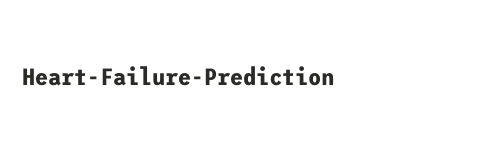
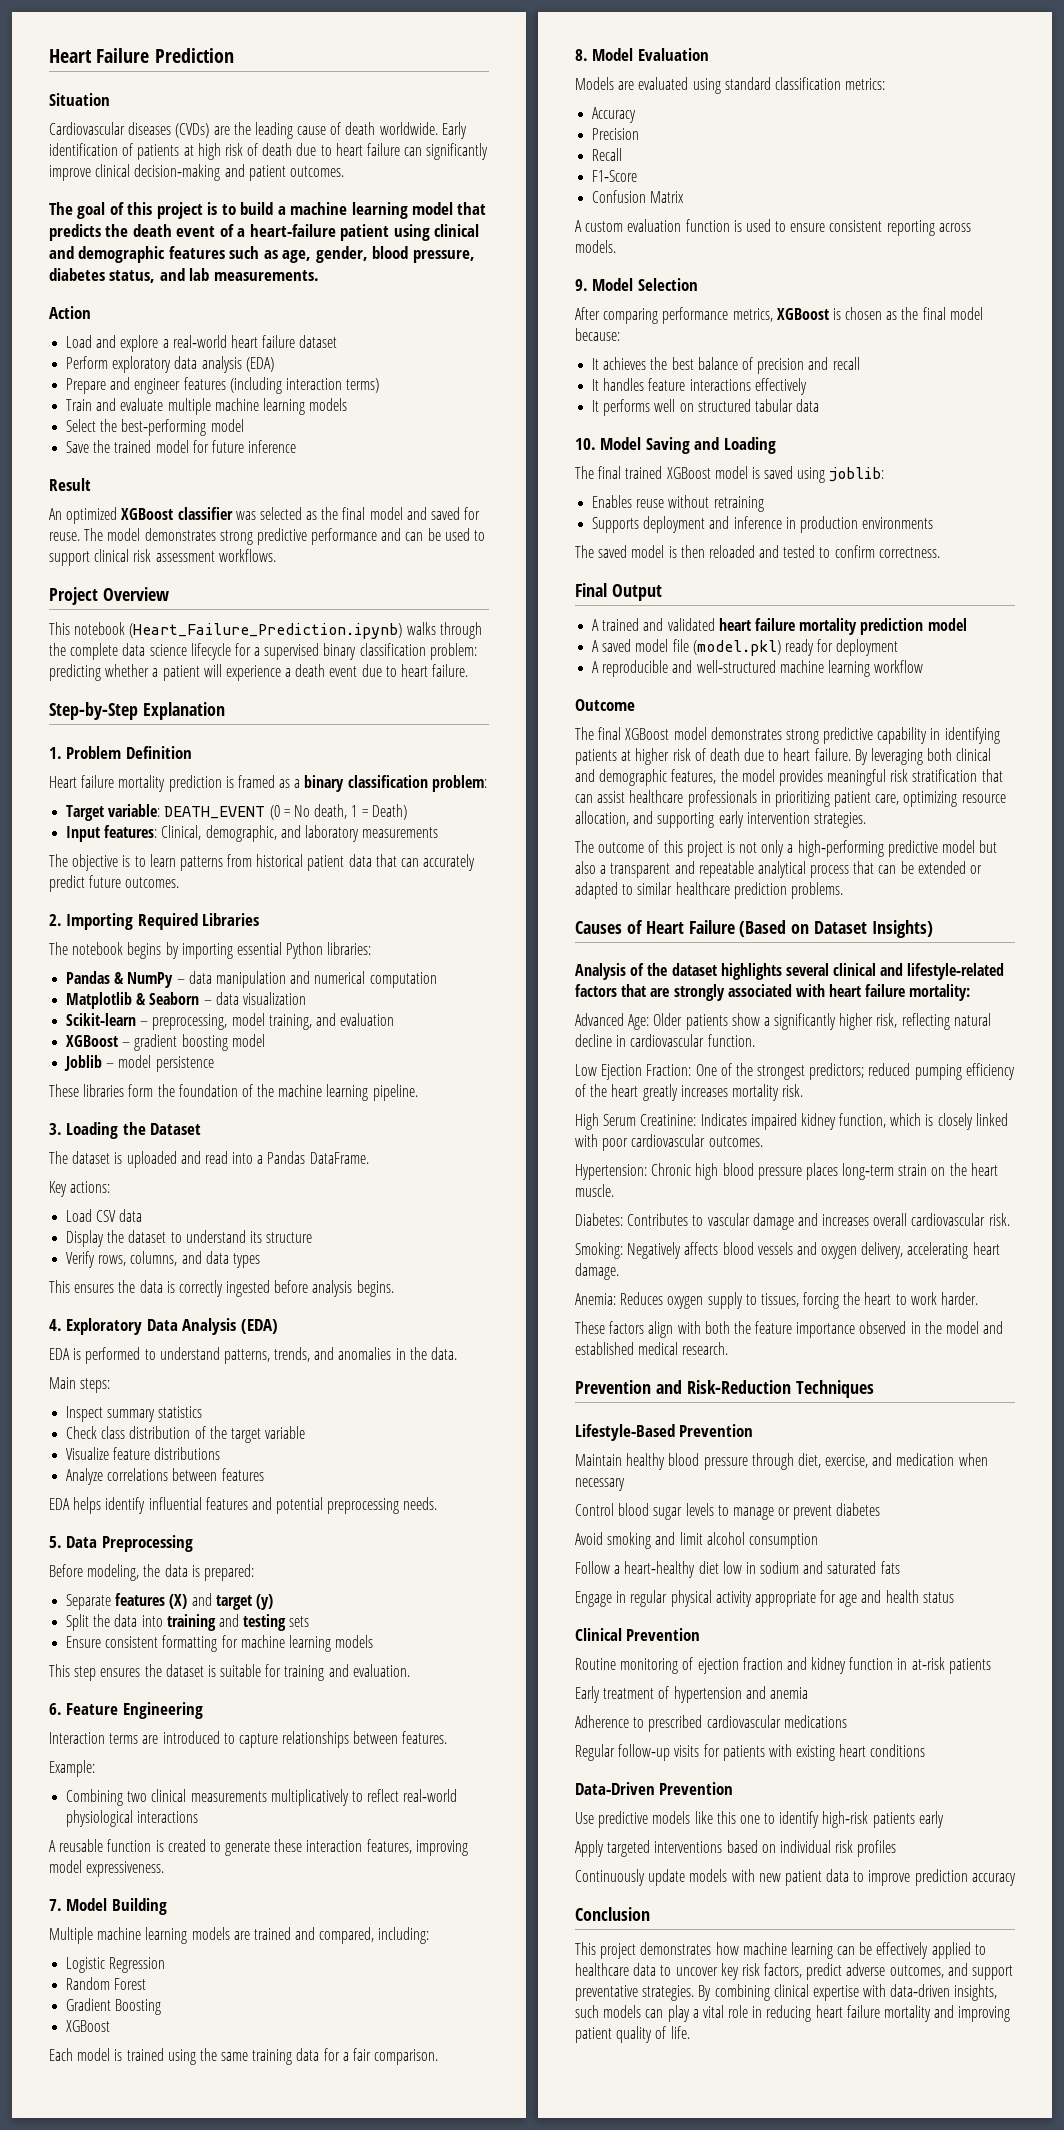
[22,66,334,86] Heart-Failure-Prediction -> [49,48,234,63] [49,93,110,106] [49,122,467,139] [49,143,489,160] [49,164,344,181] [49,202,487,219] [49,224,480,241] [49,246,475,263] [49,268,319,283] [49,306,91,319] [66,335,338,352] [66,356,274,373] [66,377,380,394] [66,398,348,415] [66,419,244,436] [66,440,297,453] [49,478,91,491] [49,507,481,524] [49,528,486,545] [49,549,276,566] [49,587,169,605] [49,622,482,639] [49,643,477,660] [49,664,469,681] [49,702,225,720] [49,746,192,759] [49,775,487,792] [66,804,407,821] [66,825,439,842] [49,854,476,871] [49,875,180,892] [49,913,260,930] [49,942,372,959] [66,971,437,988] [66,992,306,1009] [66,1013,395,1030] [66,1034,265,1051] [64,1055,214,1072] [49,1084,418,1101] [49,1122,202,1139] [49,1151,369,1168] [49,1181,111,1197] [66,1209,143,1222] [66,1230,313,1247] [66,1251,260,1268] [49,1280,394,1297] [49,1318,278,1335] [49,1347,458,1364] [49,1377,111,1393] [66,1406,203,1422] [66,1426,306,1443] [66,1447,221,1460] [66,1468,264,1485] [49,1497,438,1514] [49,1535,193,1552] [49,1564,254,1581] [66,1593,273,1610] [66,1614,310,1631] [66,1635,374,1652] [49,1664,410,1681] [49,1702,203,1719] [49,1731,448,1748] [49,1760,95,1777] [66,1789,458,1806] [66,1810,199,1827] [49,1839,468,1856] [49,1860,165,1877] [49,1898,167,1915] [49,1927,430,1944] [66,1957,166,1973] [66,1977,147,1990] [66,1998,162,2015] [66,2020,111,2032] [49,2048,439,2065] [575,48,709,61] [575,77,886,94] [592,107,637,123] [592,128,640,140] [592,148,623,161] [592,170,638,182] [592,190,685,203] [575,219,971,236] [575,240,616,253] [575,278,698,291] [575,307,983,324] [575,328,620,341] [592,357,860,374] [592,378,807,395] [592,399,820,416] [575,437,776,454] [575,466,885,483] [592,495,764,512] [592,516,934,533] [575,545,940,558] [575,583,662,601] [592,618,967,635] [592,639,899,656] [592,660,924,677] [575,699,635,711] [575,727,1000,744] [575,748,992,765] [575,769,1003,786] [575,790,1006,807] [575,811,866,828] [575,840,998,857] [575,861,983,878] [575,882,843,899] [575,920,934,938] [575,963,1005,980] [575,984,971,1001] [575,1013,991,1030] [575,1034,755,1047] [575,1063,1015,1080] [575,1084,804,1101] [575,1113,1008,1130] [575,1134,763,1151] [575,1163,998,1180] [575,1184,614,1197] [575,1213,1010,1230] [575,1242,1000,1259] [575,1263,619,1280] [575,1292,979,1309] [575,1321,1004,1338] [575,1342,729,1355] [575,1380,874,1398] [575,1424,754,1441] [575,1453,988,1470] [575,1478,625,1491] [575,1503,881,1520] [575,1532,818,1549] [575,1561,900,1578] [575,1590,954,1607] [575,1628,701,1641] [575,1657,991,1674] [575,1686,808,1703] [575,1715,847,1732] [575,1744,926,1761] [575,1782,734,1795] [575,1811,944,1828] [575,1840,897,1857] [575,1869,1016,1886] [575,1907,650,1921] [575,1942,986,1959] [575,1963,1014,1980] [575,1984,998,2001] [575,2005,1011,2022] [575,2026,690,2043] Heart Failure Prediction // Situation // Cardiovascular diseases (CVDs) are the leading cause of death worldwide. Early identification of patients at high risk of death due to heart failure can significantly improve clinical decision‑making and patient outcomes. // The goal of this project is to build a machine learning model that predicts the death event of a heart‑failure patient using clinical and demographic features such as age, gender, blood pressure, diabetes status, and lab measurements. // Action // Load and explore a real‑world heart failure dataset // Perform exploratory data analysis (EDA) // Prepare and engineer features (including interaction terms) // Train and evaluate multiple machine learning models // Select the best‑performing model // Save the trained model for future inference // Result // An optimized XGBoost classifier was selected as the final model and saved for reuse. The model demonstrates strong predictive performance and can be used to support clinical risk assessment workflows. // Project Overview // This notebook (Heart_Failure_Prediction.ipynb) walks through the complete data science lifecycle for a supervised binary classification problem: predicting whether a patient will experience a death event due to heart failure. // Step‑by‑Step Explanation // 1. Problem Definition // Heart failure mortality prediction is framed as a binary classification problem: // Target variable: DEATH_EVENT (0 = No death, 1 = Death) // Input features: Clinical, demographic, and laboratory measurements // The objective is to learn patterns from historical patient data that can accurately predict future outcomes. // 2. Importing Required Libraries // The notebook begins by importing essential Python libraries: // Pandas & NumPy – data manipulation and numerical computation // Matplotlib & Seaborn – data visualization // Scikit‑learn – preprocessing, model training, and evaluation // XGBoost – gradient boosting model // Joblib – model persistence // These libraries form the foundation of the machine learning pipeline. // 3. Loading the Dataset // The dataset is uploaded and read into a Pandas DataFrame. // Key actions: // Load CSV data // Display the dataset to understand its structure // Verify rows, columns, and data types // This ensures the data is correctly ingested before analysis begins. // 4. Exploratory Data Analysis (EDA) // EDA is performed to understand patterns, trends, and anomalies in the data. // Main steps: // Inspect summary statistics // Check class distribution of the target variable // Visualize feature distributions // Analyze correlations between features // EDA helps identify influential features and potential preprocessing needs. // 5. Data Preprocessing // Before modeling, the data is prepared: // Separate features (X) and target (y) // Split the data into training and testing sets // Ensure consistent formatting for machine learning models // This step ensures the dataset is suitable for training and evaluation. // 6. Feature Engineering // Interaction terms are introduced to capture relationships between features. // Example: // Combining two clinical measurements multiplicatively to reflect real‑world physiological interactions // A reusable function is created to generate these interaction features, improving model expressiveness. // 7. Model Building // Multiple machine learning models are trained and compared, including: // Logistic Regression // Random Forest // Gradient Boosting // XGBoost // Each model is trained using the same training data for a fair comparison. // 8. Model Evaluation // Models are evaluated using standard classification metrics: // Accuracy // Precision // Recall // F1‑Score // Confusion Matrix // A custom evaluation function is used to ensure consistent reporting across models. // 9. Model Selection // After comparing performance metrics, XGBoost is chosen as the final model because: // It achieves the best balance of precision and recall // It handles feature interactions effectively // It performs well on structured tabular data // 10. Model Saving and Loading // The final trained XGBoost model is saved using joblib: // Enables reuse without retraining // Supports deployment and inference in production environments // The saved model is then reloaded and tested to confirm correctness. // Final Output // A trained and validated heart failure mortality prediction model // A saved model file (model.pkl) ready for deployment // A reproducible and well‑structured machine learning workflow // Outcome // The final XGBoost model demonstrates strong predictive capability in identifying patients at higher risk of death due to heart failure. By leveraging both clinical and demographic features, the model provides meaningful risk stratification that can assist healthcare professionals in prioritizing patient care, optimizing resource allocation, and supporting early intervention strategies. // The outcome of this project is not only a high‑performing predictive model but also a transparent and repeatable analytical process that can be extended or adapted to similar healthcare prediction problems. // Causes of Heart Failure (Based on Dataset Insights) // Analysis of the dataset highlights several clinical and lifestyle‑related factors that are strongly associated with heart failure mortality: // Advanced Age: Older patients show a significantly higher risk, reflecting natural decline in cardiovascular function. // Low Ejection Fraction: One of the strongest predictors; reduced pumping efficiency of the heart greatly increases mortality risk. // High Serum Creatinine: Indicates impaired kidney function, which is closely linked with poor cardiovascular outcomes. // Hypertension: Chronic high blood pressure places long‑term strain on the heart muscle. // Diabetes: Contributes to vascular damage and increases overall cardiovascular risk. // Smoking: Negatively affects blood vessels and oxygen delivery, accelerating heart damage. // Anemia: Reduces oxygen supply to tissues, forcing the heart to work harder. // These factors align with both the feature importance observed in the model and established medical research. // Prevention and Risk‑Reduction Techniques // Lifestyle‑Based Prevention // Maintain healthy blood pressure through diet, exercise, and medication when necessary // Control blood sugar levels to manage or prevent diabetes // Avoid smoking and limit alcohol consumption // Follow a heart‑healthy diet low in sodium and saturated fats // Engage in regular physical activity appropriate for age and health status // Clinical Prevention // Routine monitoring of ejection fraction and kidney function in at‑risk patients // Early treatment of hypertension and anemia // Adherence to prescribed cardiovascular medications // Regular follow‑up visits for patients with existing heart conditions // Data‑Driven Prevention // Use predictive models like this one to identify high‑risk patients early // Apply targeted interventions based on individual risk profiles // Continuously update models with new patient data to improve prediction accuracy // Conclusion // This project demonstrates how machine learning can be effectively applied to healthcare data to uncover key risk factors, predict adverse outcomes, and support preventative strategies. By combining clinical expertise with data‑driven insights, such models can play a vital role in reducing heart failure mortality and improving patient quality of life.

